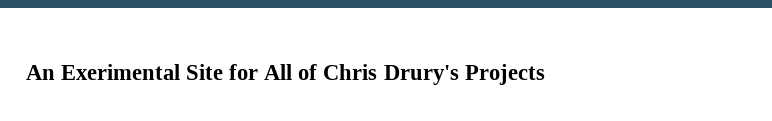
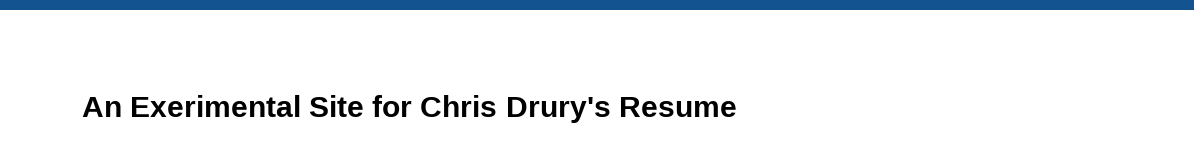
[264,64,318,80] All of -> (413, 106) none
[464,64,545,85] Projects -> [618,97,737,117] Resume

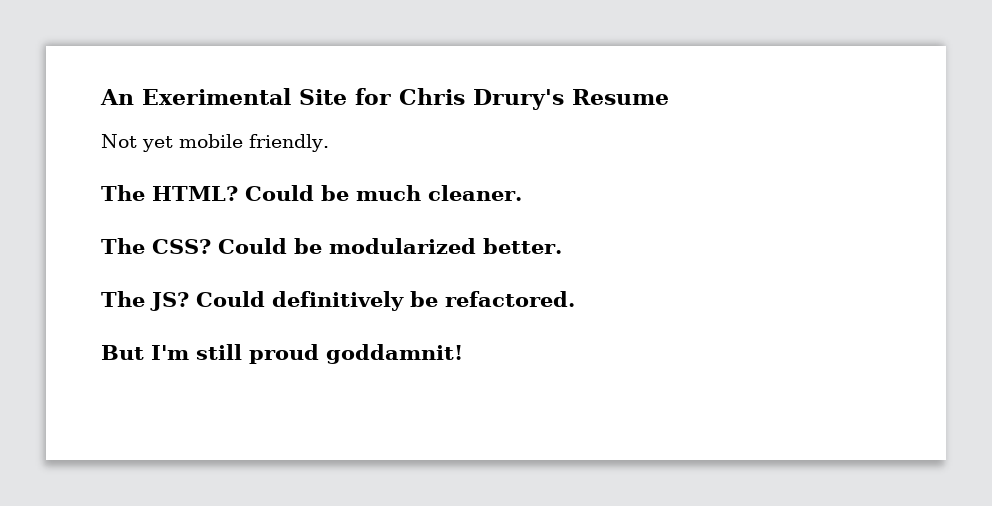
(737, 107) none -> [101,134,329,152] [101,185,522,201] [101,238,562,254] [101,291,575,311] [101,344,463,364] // Not yet mobile friendly. // The HTML? Could be much cleaner. // The CSS? Could be modularized better. // The JS? Could definitively be refactored. // But I'm still proud goddamnit!

